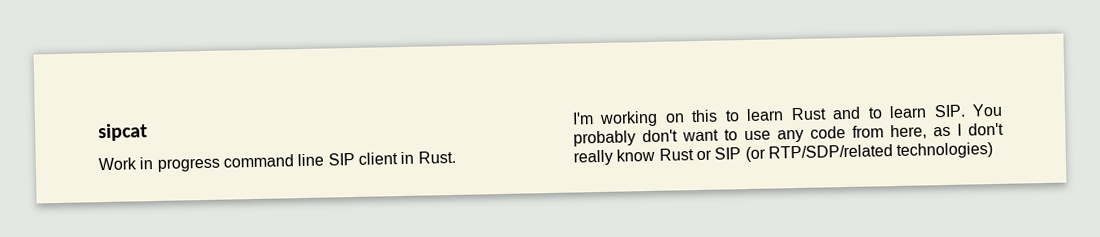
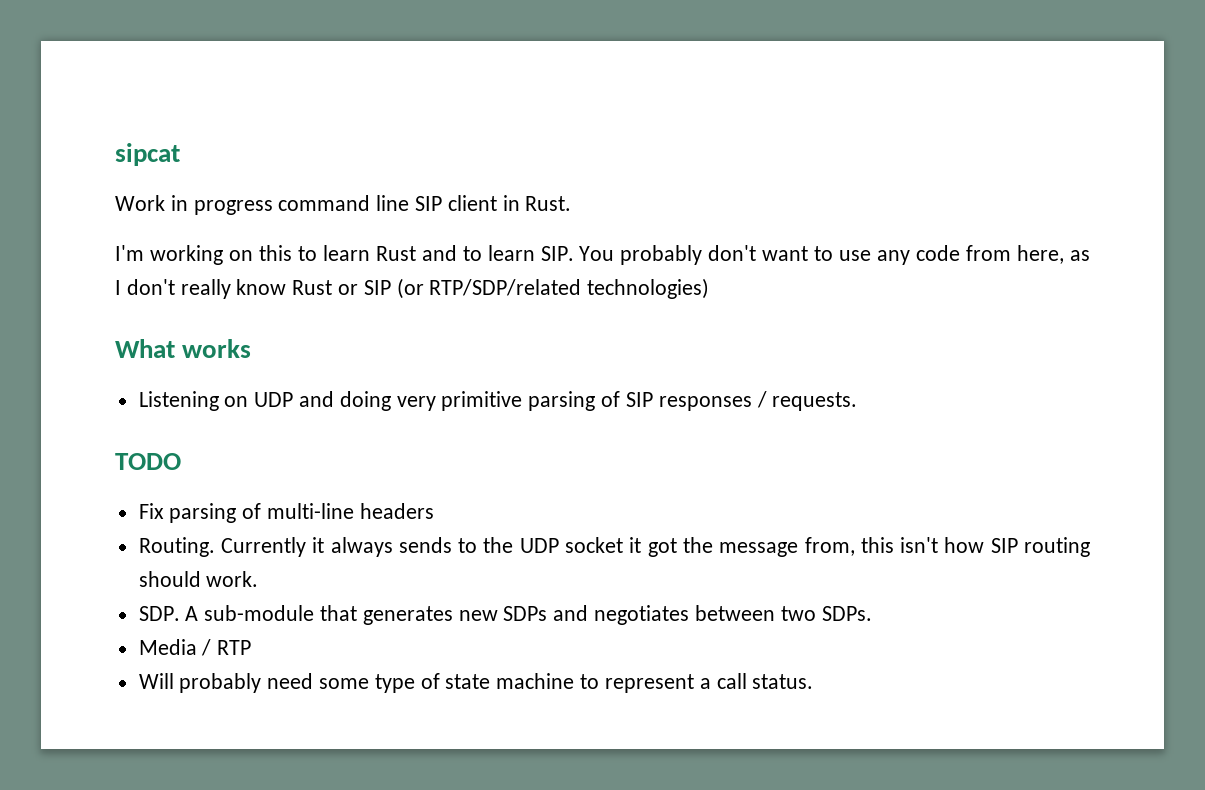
(994, 150) none -> [115,339,252,358] [138,391,858,411] [115,453,181,470] [138,503,434,523] [138,537,1090,557] [138,571,259,587] [138,605,872,625] [138,639,252,656] [138,673,814,693] // What works // Listening on UDP and doing very primitive parsing of SIP responses / requests. // TODO // Fix parsing of multi-line headers // Routing. Currently it always sends to the UDP socket it got the message from, this isn't how SIP routing should work. // SDP. A sub-module that generates new SDPs and negotiates between two SDPs. // Media / RTP // Will probably need some type of state machine to represent a call status.

